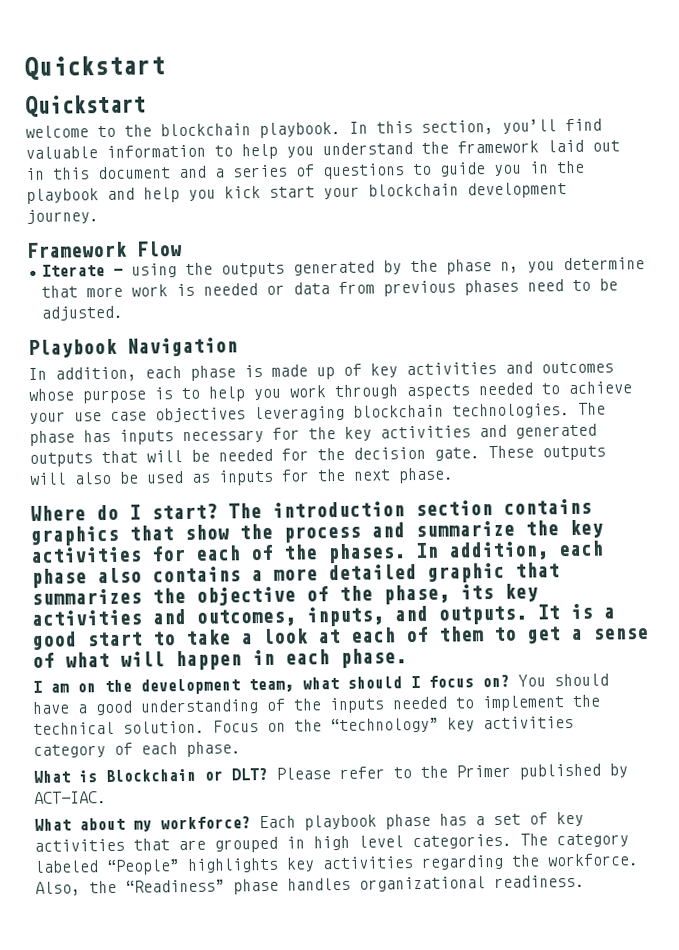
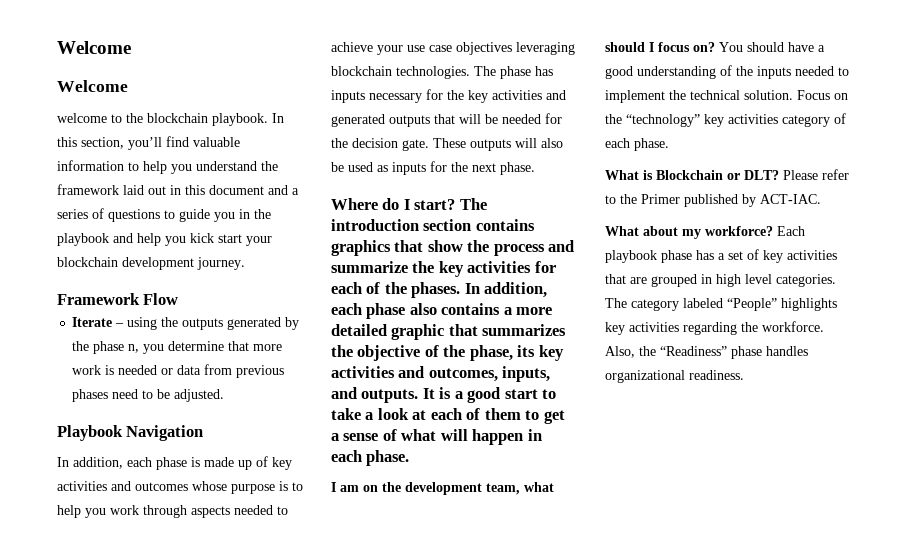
[24,55,165,81] [25,94,146,118] Quickstart // Quickstart -> [57,41,131,54] [57,80,128,92] Welcome // Welcome

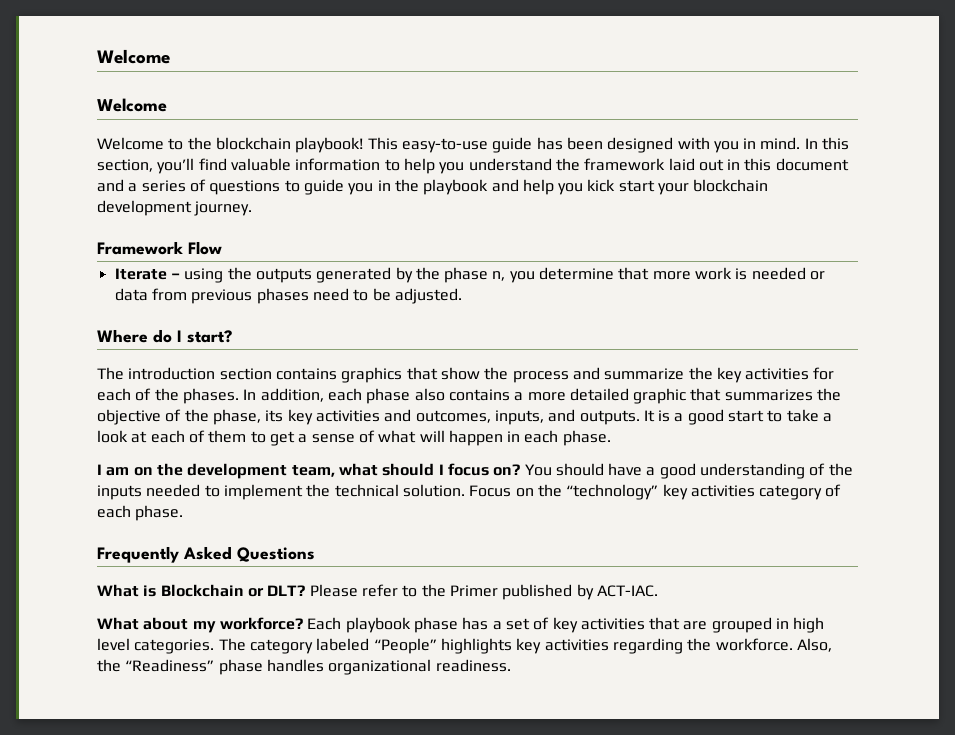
[57,113,107,123] welcome -> [97,137,164,150] Welcome
[212,113,268,126] playbook. -> [295,137,801,153] playbook! This easy-to-use guide has been designed with you in mind.
[57,425,204,441] [57,456,292,470] [57,481,303,494] [57,505,288,518] [331,42,575,55] [331,66,553,79] [331,89,566,103] [331,113,562,127] [331,138,563,151] [331,161,535,175] // Playbook Navigation // In addition, each phase is made up of key activities and outcomes whose purpose is to help you work through aspects needed to achieve your use case objectives leveraging blockchain technologies. The phase has inputs necessary for the key activities and generated outputs that will be needed for the decision gate. These outputs will also be used as inputs for the next phase. -> (462, 296) none
(456, 204) none -> (232, 336) //
(669, 144) none -> [97,546,315,563] // Frequently Asked Questions

